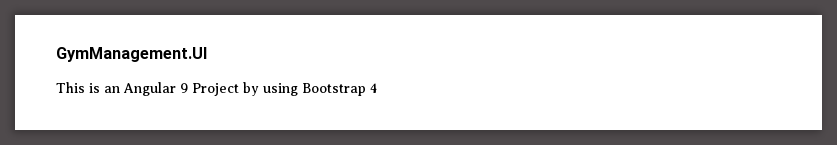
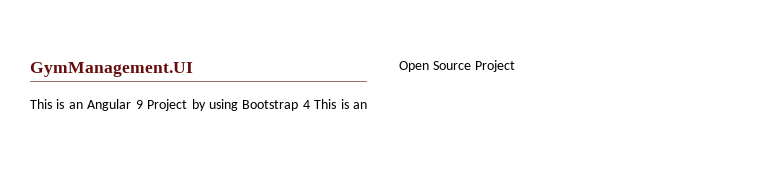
(377, 88) none -> [314,99,368,109] [399,60,515,72] This is an Open Source Project

